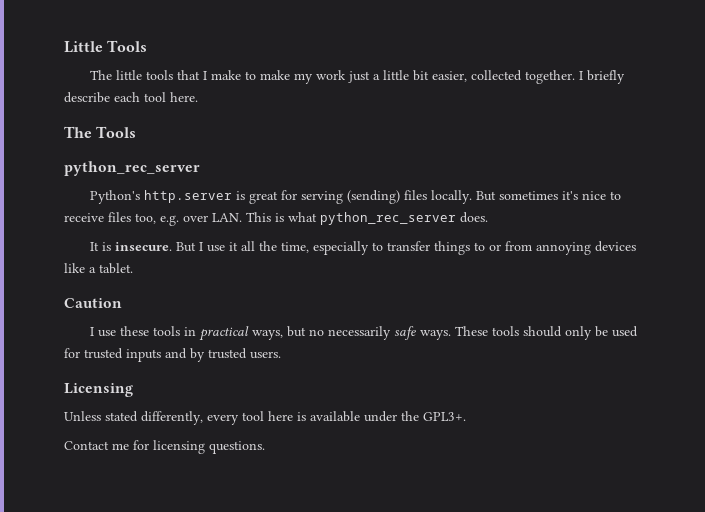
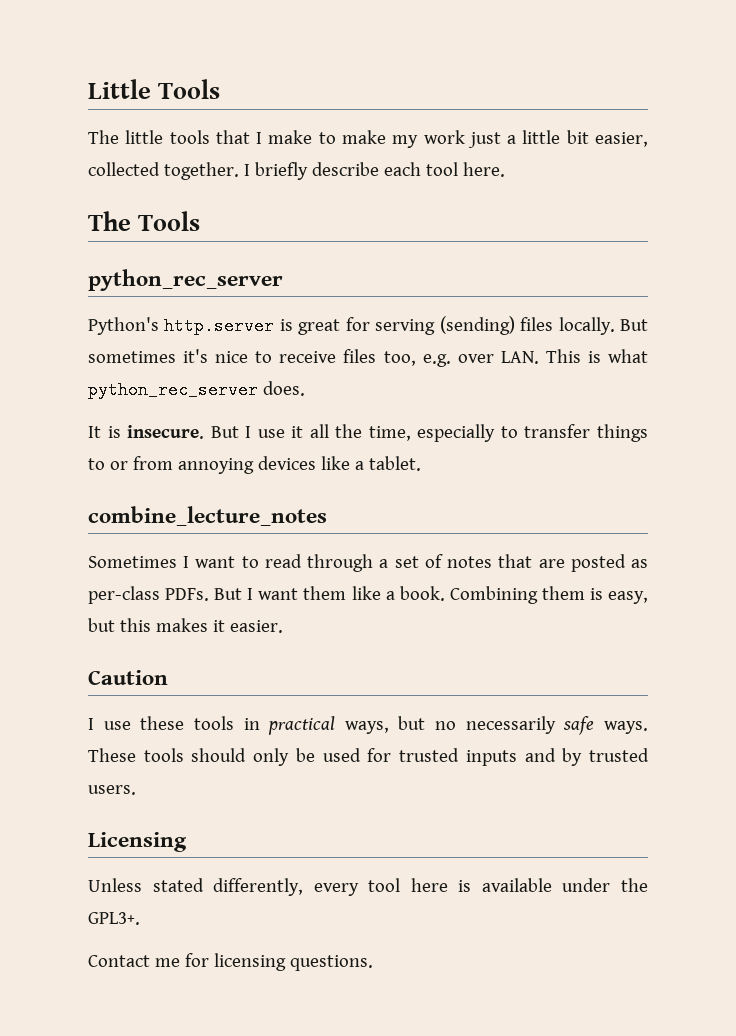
(133, 268) none -> [88,506,327,526] [88,554,648,572] [88,586,648,604] [88,618,283,633] // combine_lecture_notes // Sometimes I want to read through a set of notes that are posted as per-class PDFs. But I want them like a book. Combining them is easy, but this makes it easier.

